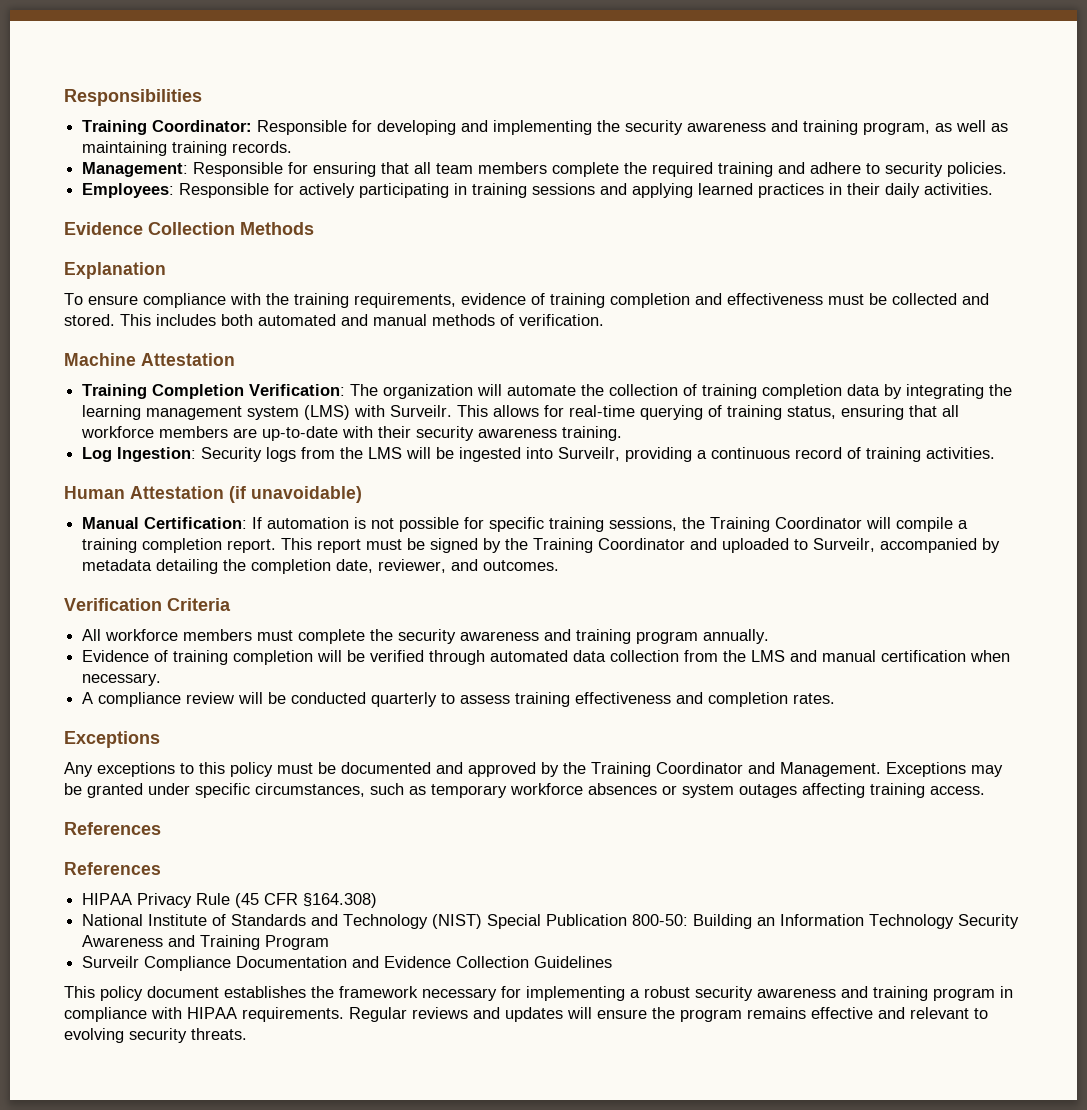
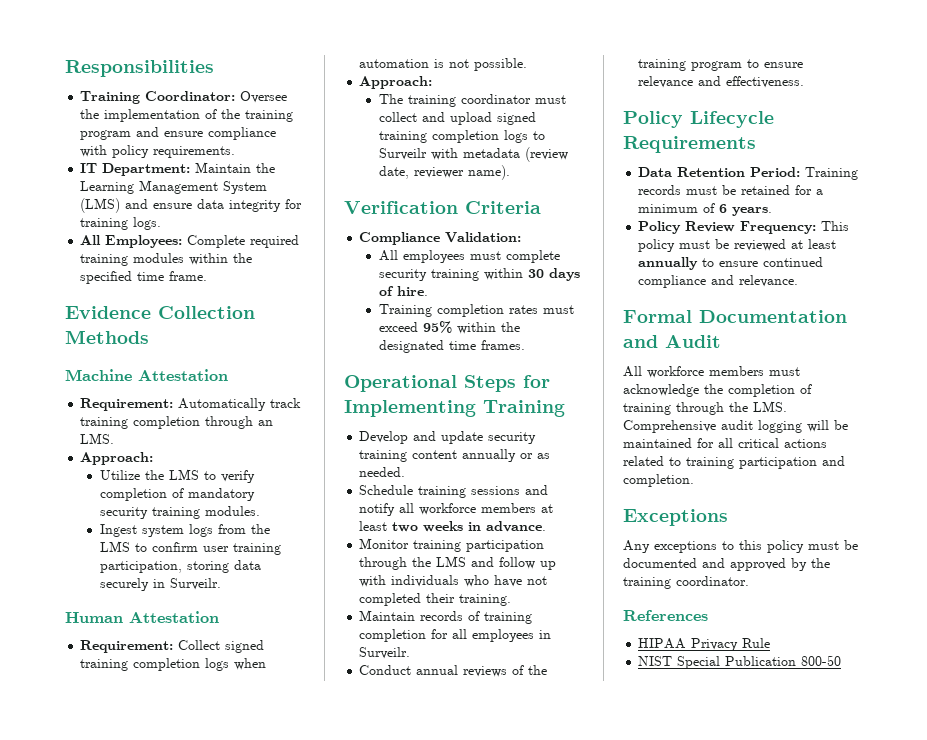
[257,120,1009,135] [82,141,293,156] [82,162,1008,177] [82,183,994,198] [64,222,314,235] [64,262,166,279] [64,293,989,308] [64,314,604,326] [64,353,235,366] [82,384,1013,399] [82,405,960,420] [81,426,623,441] [82,447,996,462] [64,486,362,503] [82,517,969,532] [82,538,1001,553] [82,559,560,574] [64,598,231,611] [82,629,770,644] [82,650,1011,665] [82,673,162,686] [82,692,836,707] Responsible for developing and implementing the security awareness and training program, as well as maintaining training records. // Management: Responsible for ensuring that all team members complete the required training and adhere to security policies. // Employees: Responsible for actively participating in training sessions and applying learned practices in their daily activities. // Evidence Collection Methods // Explanation // To ensure compliance with the training requirements, evidence of training completion and effectiveness must be collected and stored. This includes both automated and manual methods of verification. // Machine Attestation // Training Completion Verification: The organization will automate the collection of training completion data by integrating the learning management system (LMS) with Surveilr. This allows for real-time querying of training status, ensuring that all workforce members are up-to-date with their security awareness training. // Log Ingestion: Security logs from the LMS will be ingested into Surveilr, providing a continuous record of training activities. // Human Attestation (if unavoidable) // Manual Certification: If automation is not possible for specific training sessions, the Training Coordinator will compile a training completion report. This report must be signed by the Training Coordinator and uploaded to Surveilr, accompanied by metadata detailing the completion date, reviewer, and outcomes. // Verification Criteria // All workforce members must complete the security awareness and training program annually. // Evidence of training completion will be verified through automated data collection from the LMS and manual certification when necessary. // A compliance review will be conducted quarterly to assess training effectiveness and completion rates. -> [240,91,288,103] [80,109,294,122] [80,127,277,140] [80,145,236,158] [80,162,276,176] [80,180,268,194] [80,198,303,213] [80,217,162,230] [80,235,300,248] [80,253,253,266] [80,271,208,284] [65,306,255,319] [65,330,149,344] [65,369,228,381] [80,398,302,411] [80,416,274,429] [80,433,115,444] [80,452,154,465] [99,469,255,483] [99,488,255,501] [99,506,260,519] [99,524,270,537] [99,541,281,555] [99,560,261,573] [99,578,221,591] [65,611,219,623] [80,640,265,653] [80,658,267,671] [359,58,528,71] [359,76,433,89] [378,94,566,107] [378,112,536,125] [378,130,545,143] [378,147,568,162] [378,165,510,180] [344,201,541,214] [359,232,522,245] [378,250,560,263] [378,268,580,281] [378,286,428,296] [378,304,574,317] [378,321,520,334] [378,340,525,353] [344,375,550,392] [344,400,565,417] [359,431,537,444] [359,449,551,462] [359,467,406,477] [359,485,549,498] [359,503,554,516] [359,521,547,532] [359,538,545,552] [359,556,557,570] [359,575,548,587] [359,593,512,606] [359,610,533,624] [359,629,552,642] [359,647,411,659] [359,665,548,677] [638,59,804,71] [638,76,805,88] [623,111,774,128] [623,136,756,153] [638,167,859,180] [638,185,824,195] [638,203,773,216] [638,221,850,234] [638,239,837,252] [638,257,824,270] [638,275,799,288] [623,310,847,323] [623,335,721,348] [623,366,800,378] [623,384,812,397] [623,401,787,415] [623,420,848,433] [623,438,827,448] [623,456,845,469] [623,474,694,487] Oversee the implementation of the training program and ensure compliance with policy requirements. // IT Department: Maintain the Learning Management System (LMS) and ensure data integrity for training logs. // All Employees: Complete required training modules within the specified time frame. // Evidence Collection Methods // Machine Attestation // Requirement: Automatically track training completion through an LMS. // Approach: // Utilize the LMS to verify completion of mandatory security training modules. // Ingest system logs from the LMS to confirm user training participation, storing data securely in Surveilr. // Human Attestation // Requirement: Collect signed training completion logs when automation is not possible. // Approach: // The training coordinator must collect and upload signed training completion logs to Surveilr with metadata (review date, reviewer name). // Verification Criteria // Compliance Validation: // All employees must complete security training within 30 days of hire. // Training completion rates must exceed 95% within the designated time frames. // Operational Steps for Implementing Training // Develop and update security training content annually or as needed. // Schedule training sessions and notify all workforce members at least two weeks in advance. // Monitor training participation through the LMS and follow up with individuals who have not completed their training. // Maintain records of training completion for all employees in Surveilr. // Conduct annual reviews of the training program to ensure relevance and effectiveness. // Policy Lifecycle Requirements // Data Retention Period: Training records must be retained for a minimum of 6 years. // Policy Review Frequency: This policy must be reviewed at least annually to ensure continued compliance and relevance. // Formal Documentation and Audit // All workforce members must acknowledge the completion of training through the LMS. Comprehensive audit logging will be maintained for all critical actions related to training participation and completion.
[591,762,1003,777] [64,783,985,798] [64,822,161,835] [64,862,161,875] [82,893,378,908] [82,914,1020,929] [82,935,330,950] [82,956,613,971] [64,986,1013,1001] [64,1007,988,1022] [64,1028,247,1043] Training Coordinator and Management. Exceptions may be granted under specific circumstances, such as temporary workforce absences or system outages affecting training access. // References // References // HIPAA Privacy Rule (45 CFR §164.308) // National Institute of Standards and Technology (NIST) Special Publication 800-50: Building an Information Technology Security Awareness and Training Program // Surveilr Compliance Documentation and Evidence Collection Guidelines // This policy document establishes the framework necessary for implementing a robust security awareness and training program in compliance with HIPAA requirements. Regular reviews and updates will ensure the program remains effective and relevant to evolving security threats. -> [623,576,749,589] [623,610,708,621] [638,638,771,651] [638,655,842,669] training coordinator. // References // HIPAA Privacy Rule // NIST Special Publication 800-50

